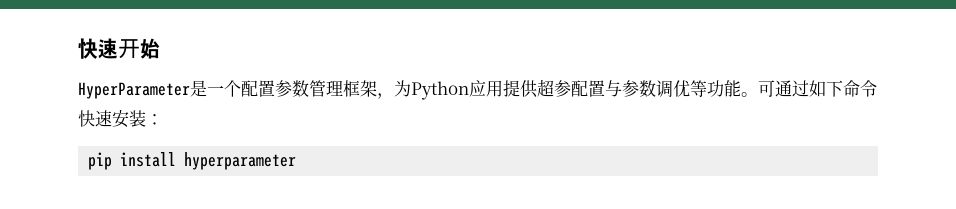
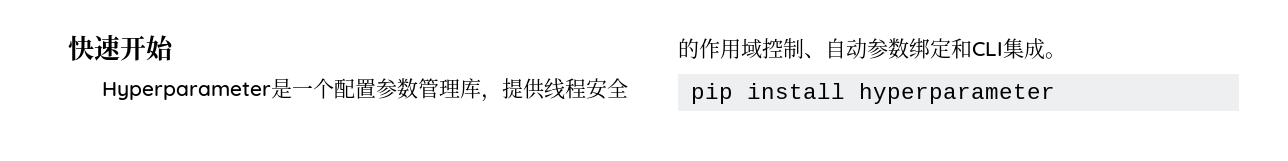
[78,82,190,99] HyperParameter -> [101,82,271,100] Hyperparameter
[343,79,877,100] [78,110,163,128] 框架，为Python应用提供超参配置与参数调优等功能。可通过如下命令快速安装： -> [459,78,628,102] [678,38,1066,60] 库，提供线程安全的作用域控制、自动参数绑定和CLI集成。

